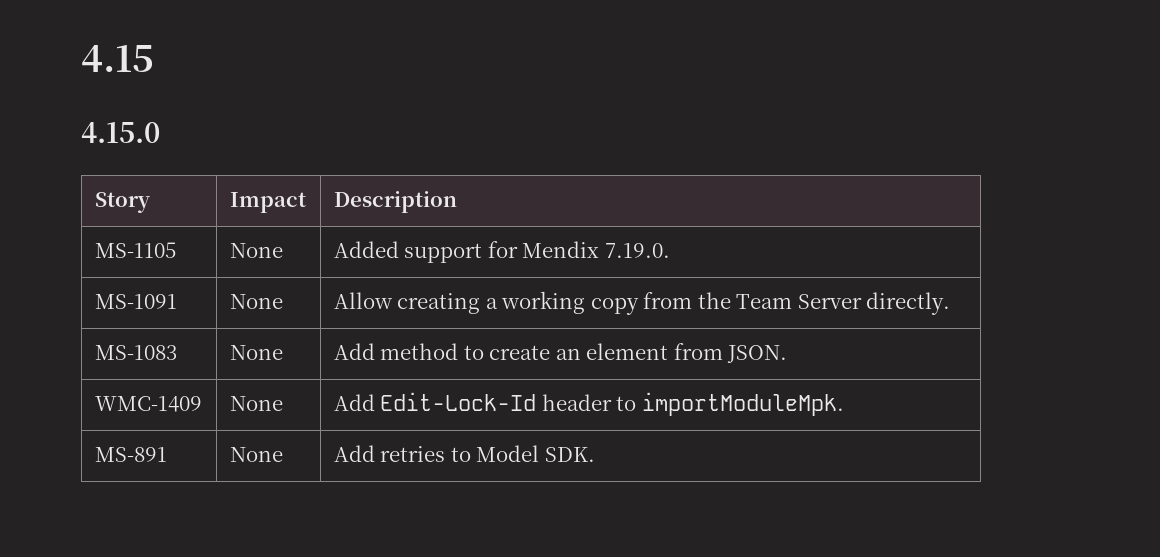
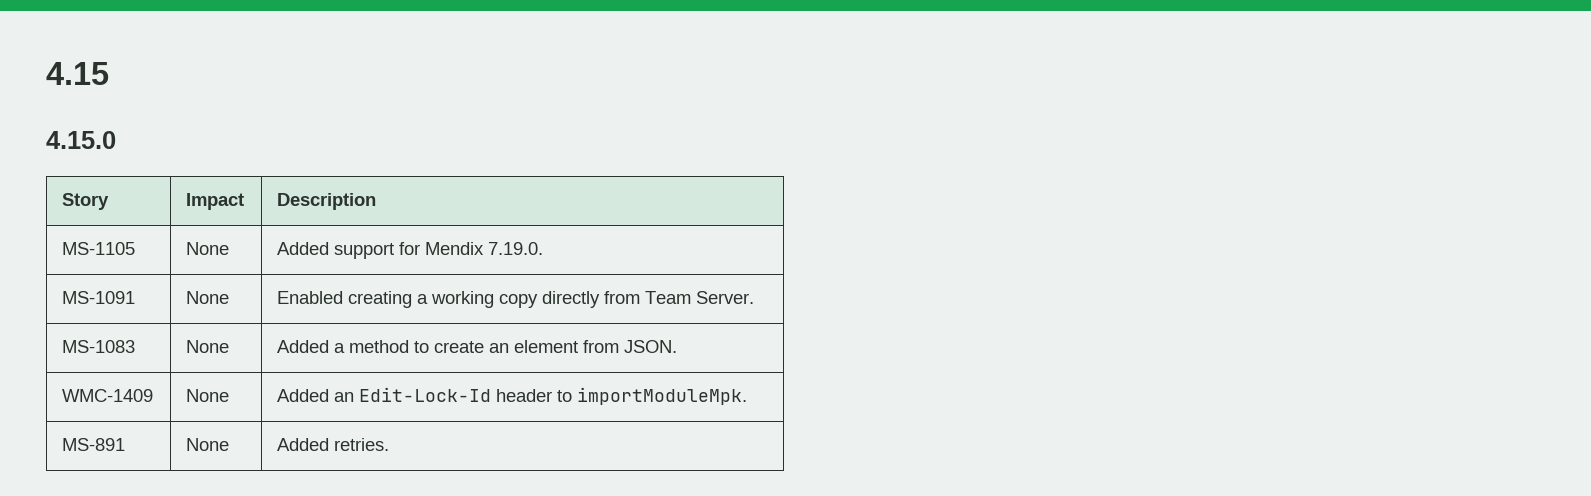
[333,292,393,309] Allow -> [277,291,344,304] Enabled
[643,292,951,315] from the Team Server directly. -> [542,291,755,308] directly from Team Server.
[333,343,375,360] Add -> [277,340,346,353] Added a
[333,394,375,411] Add -> [277,389,355,402] Added an
[333,445,595,462] Add retries to Model SDK. -> [277,438,390,451] Added retries.

